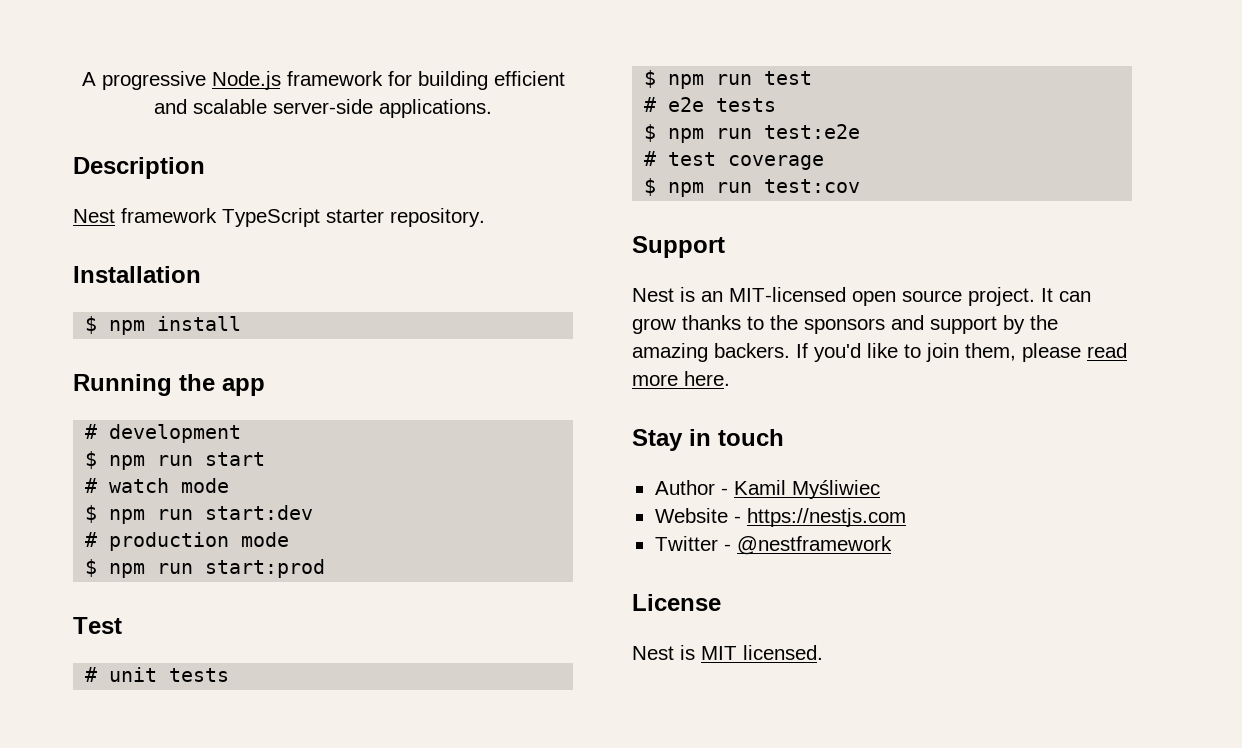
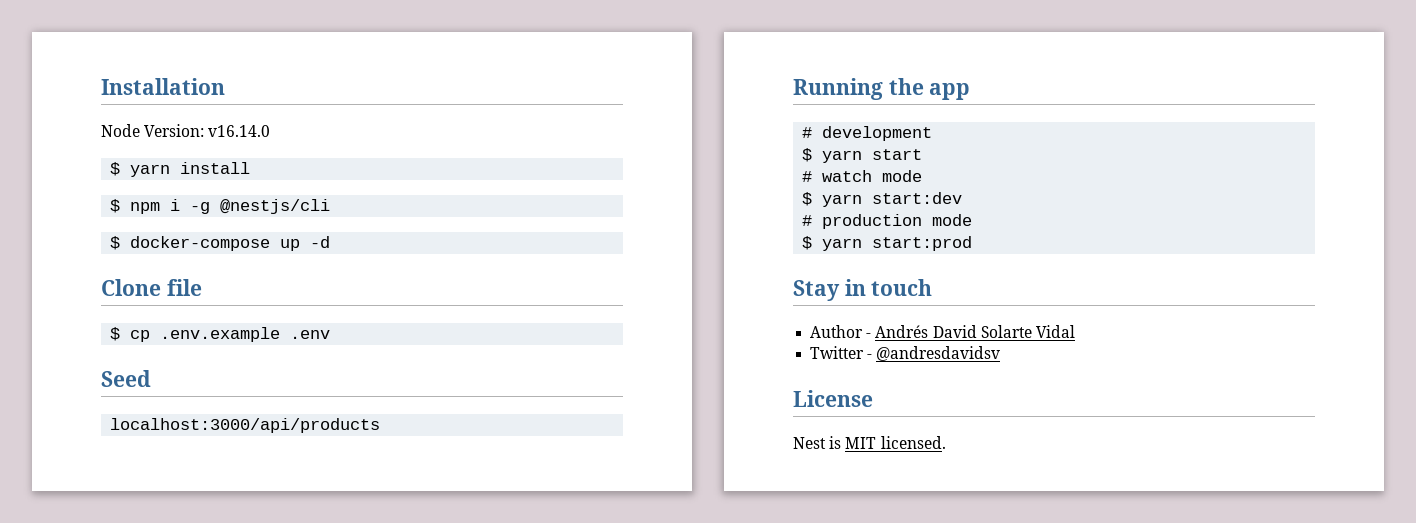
[81,71,565,90] [154,99,492,118] [73,157,205,179] [73,208,485,227] [73,266,201,283] [85,316,242,335] A progressive Node.js framework for building efficient and scalable server-side applications. // Description // Nest framework TypeScript starter repository. // Installation // $ npm install -> [101,78,225,95] [101,124,271,137] [110,162,251,177] [110,199,331,214] [110,236,331,251] [101,279,202,296] [110,327,331,342] [101,370,151,387] [110,418,381,433] Installation // Node Version: v16.14.0 // $ yarn install // $ npm i -g @nestjs/cli // $ docker-compose up -d // Clone file // $ cp .env.example .env // Seed // localhost:3000/api/products
[109,455,194,470] npm run -> [822,150,863,163] yarn
[109,509,194,524] npm run -> [822,194,863,207] yarn
[109,563,194,578] npm run -> [822,238,863,251] yarn
[73,617,122,634] [85,667,230,682] [644,70,813,89] [644,97,777,112] [644,124,861,143] [644,151,825,170] [644,178,861,197] [632,236,725,258] [632,287,1091,306] [632,315,1058,334] [632,343,1127,362] [632,371,730,386] // Test // # unit tests // $ npm run test // # e2e tests // $ npm run test:e2e // # test coverage // $ npm run test:cov // Support // Nest is an MIT-licensed open source project. It can grow thanks to the sponsors and support by the amazing backers. If you'd like to join them, please read more here. -> (973, 243) none
[733,480,880,499] [654,508,906,527] Kamil Myśliwiec // Website - https://nestjs.com -> [875,325,1075,338] Andrés David Solarte Vidal
[736,536,892,555] @nestframework -> [876,346,1001,361] @andresdavidsv

